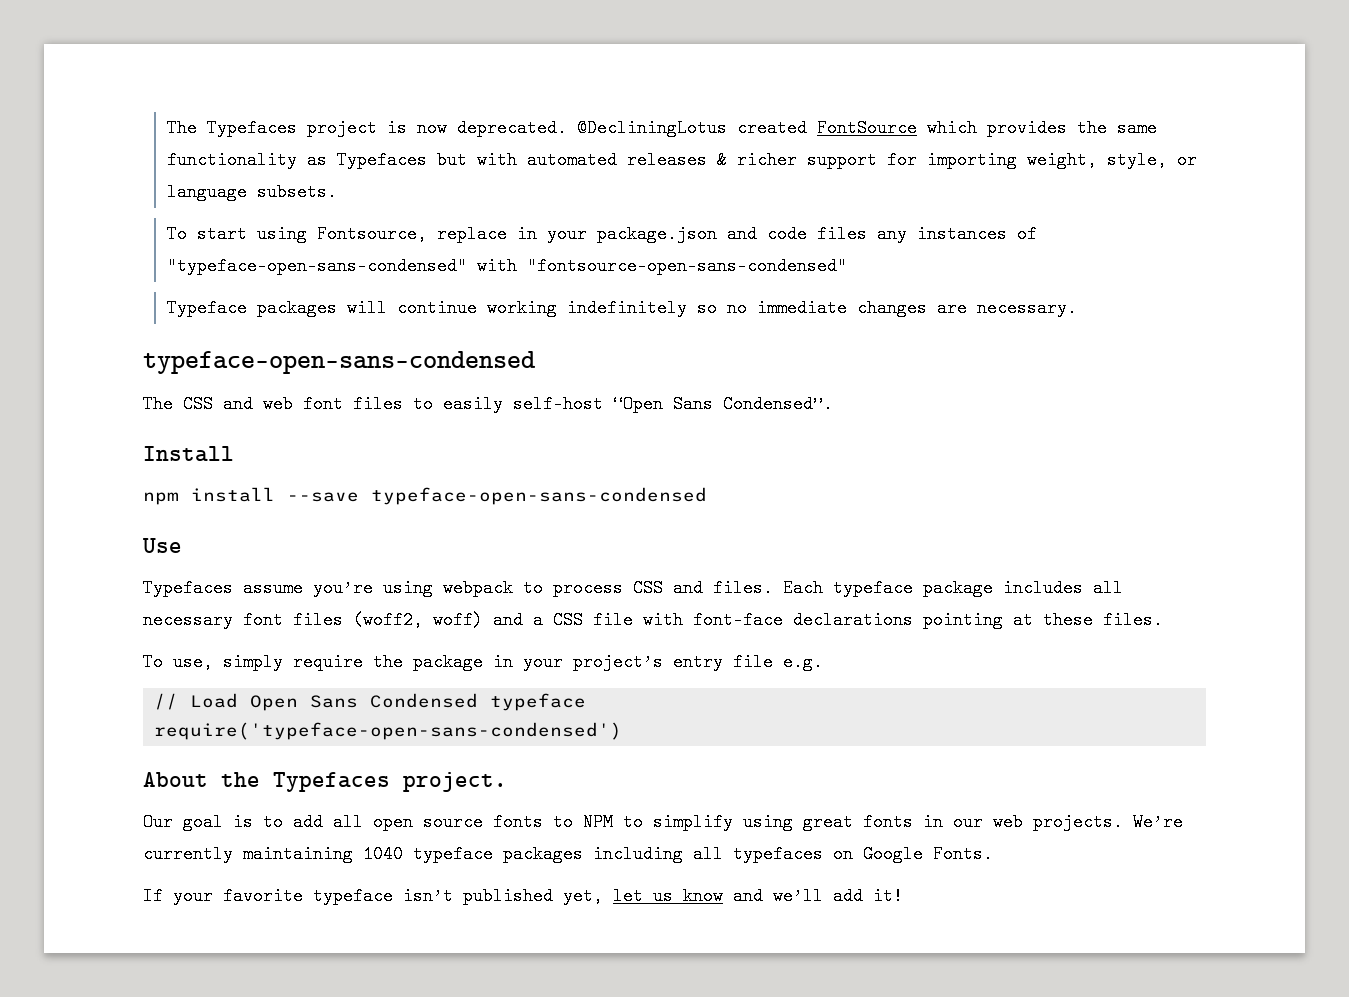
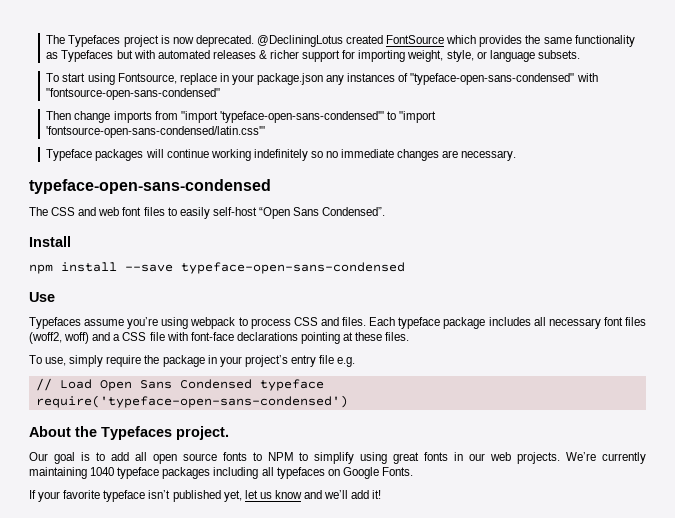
[726,225,867,243] and code files -> (324, 79) none
(847, 266) none -> [46,111,437,123] [46,126,266,138] // Then change imports from "import 'typeface-open-sans-condensed'" to "import 'fontsource-open-sans-condensed/latin.css'"

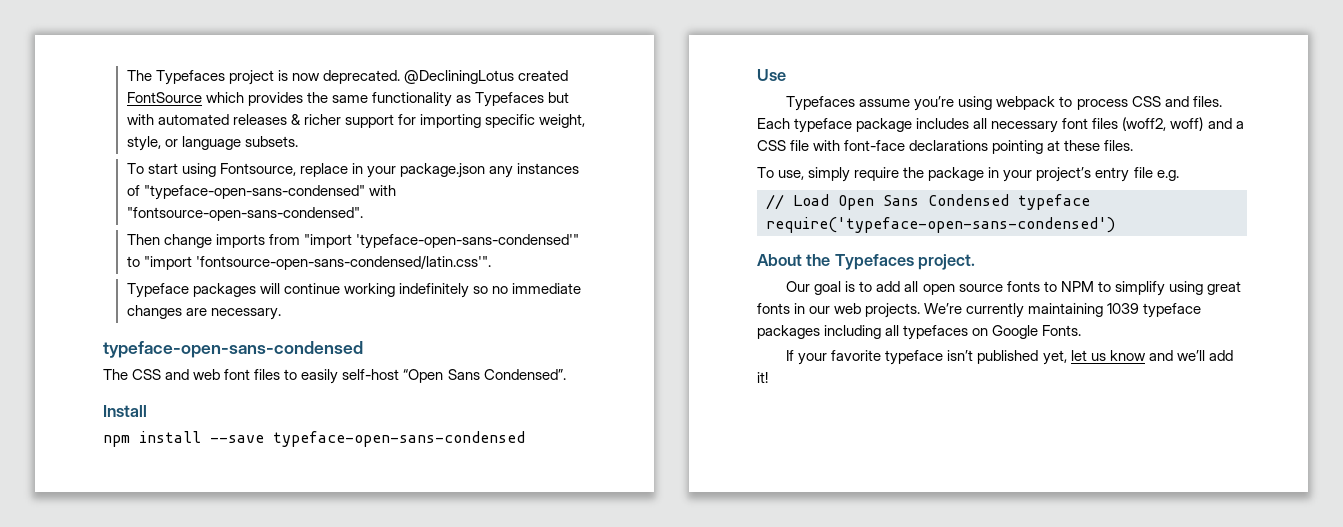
(406, 56) none -> [484,114,535,128] specific
[46,88,221,100] "fontsource-open-sans-condensed" -> [126,207,363,221] "fontsource-open-sans-condensed".
[46,126,266,138] 'fontsource-open-sans-condensed/latin.css'" -> [195,255,491,270] 'fontsource-open-sans-condensed/latin.css'".
[90,467,115,476] 1040 -> [1107,303,1140,314] 1039

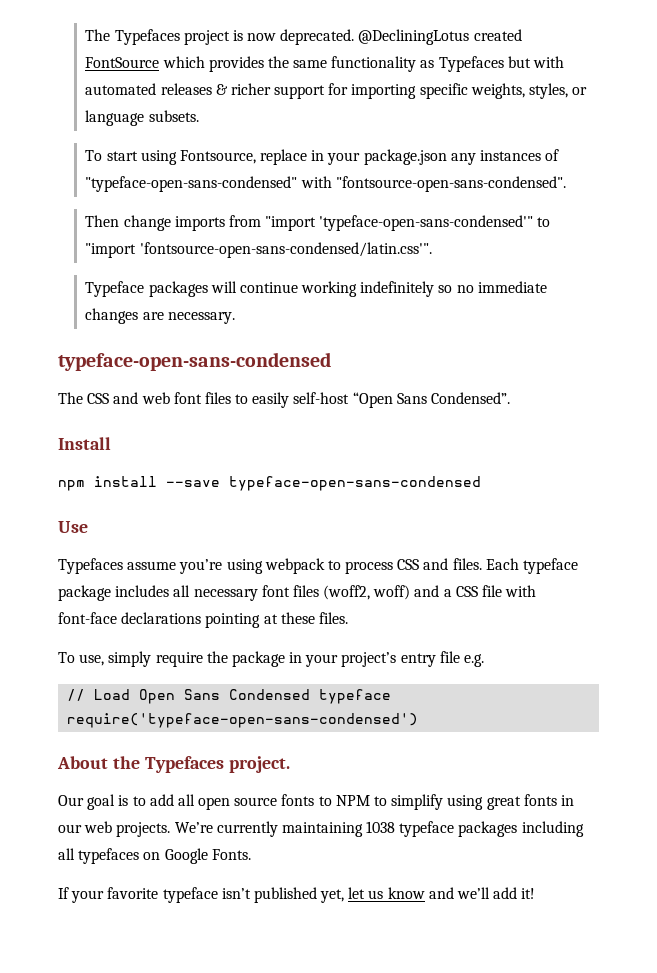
[538,114,585,128] [126,136,161,151] weight, style, -> [470,83,568,99] weights, styles,
[1107,303,1140,314] 1039 -> [366,821,396,833] 1038

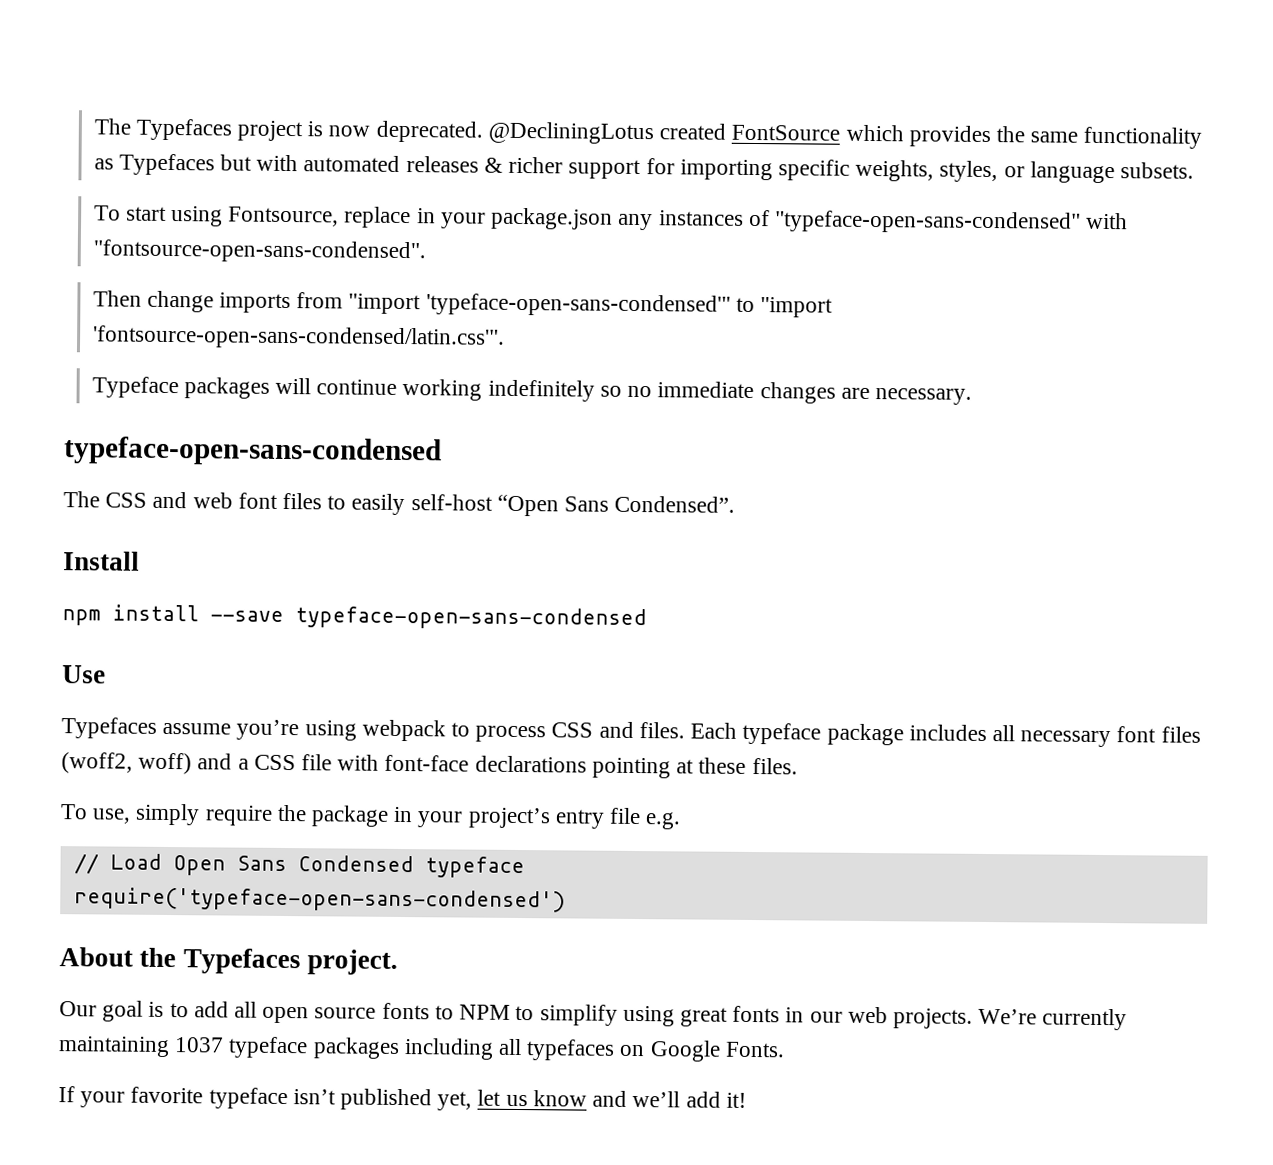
[366,821,396,833] 1038 -> [174,1037,225,1053] 1037

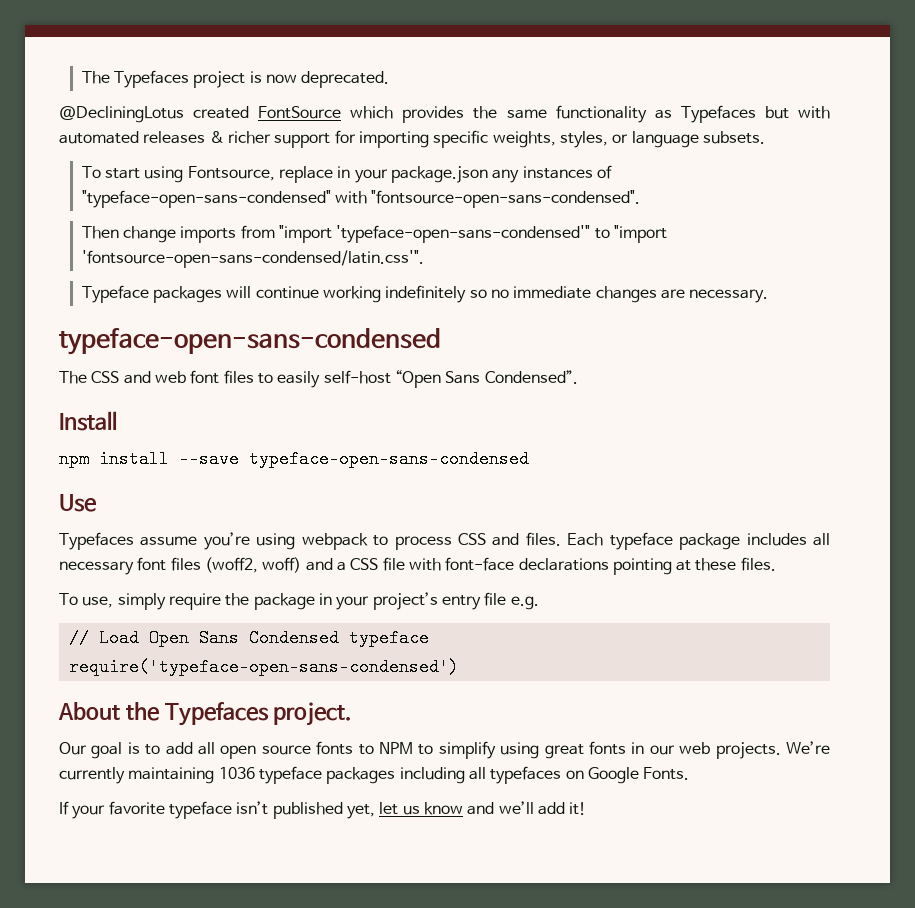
(483, 131) none -> (390, 79) //
[174,1037,225,1053] 1037 -> [218,767,255,779] 1036

